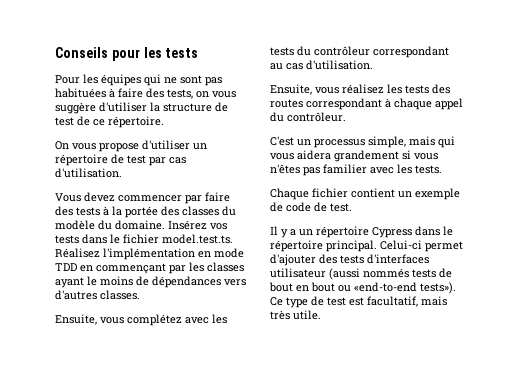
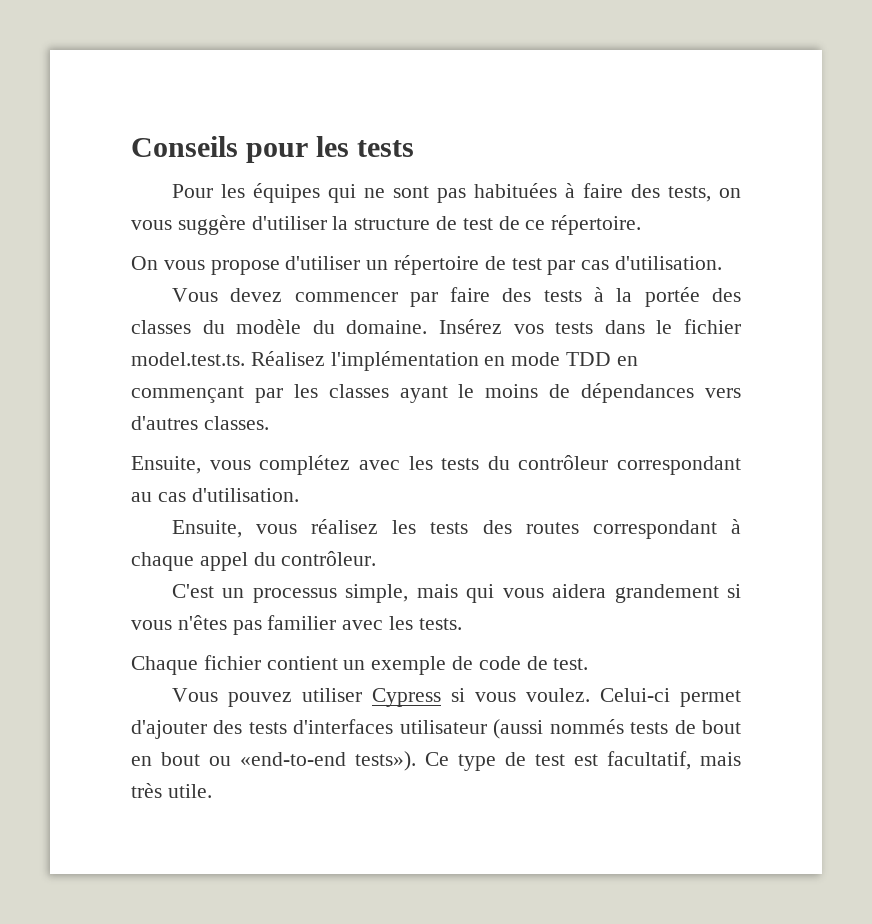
[270,226,453,238] [270,240,377,252] Il y a un répertoire Cypress dans le répertoire principal. -> [171,688,590,707] Vous pouvez utiliser Cypress si vous voulez.

